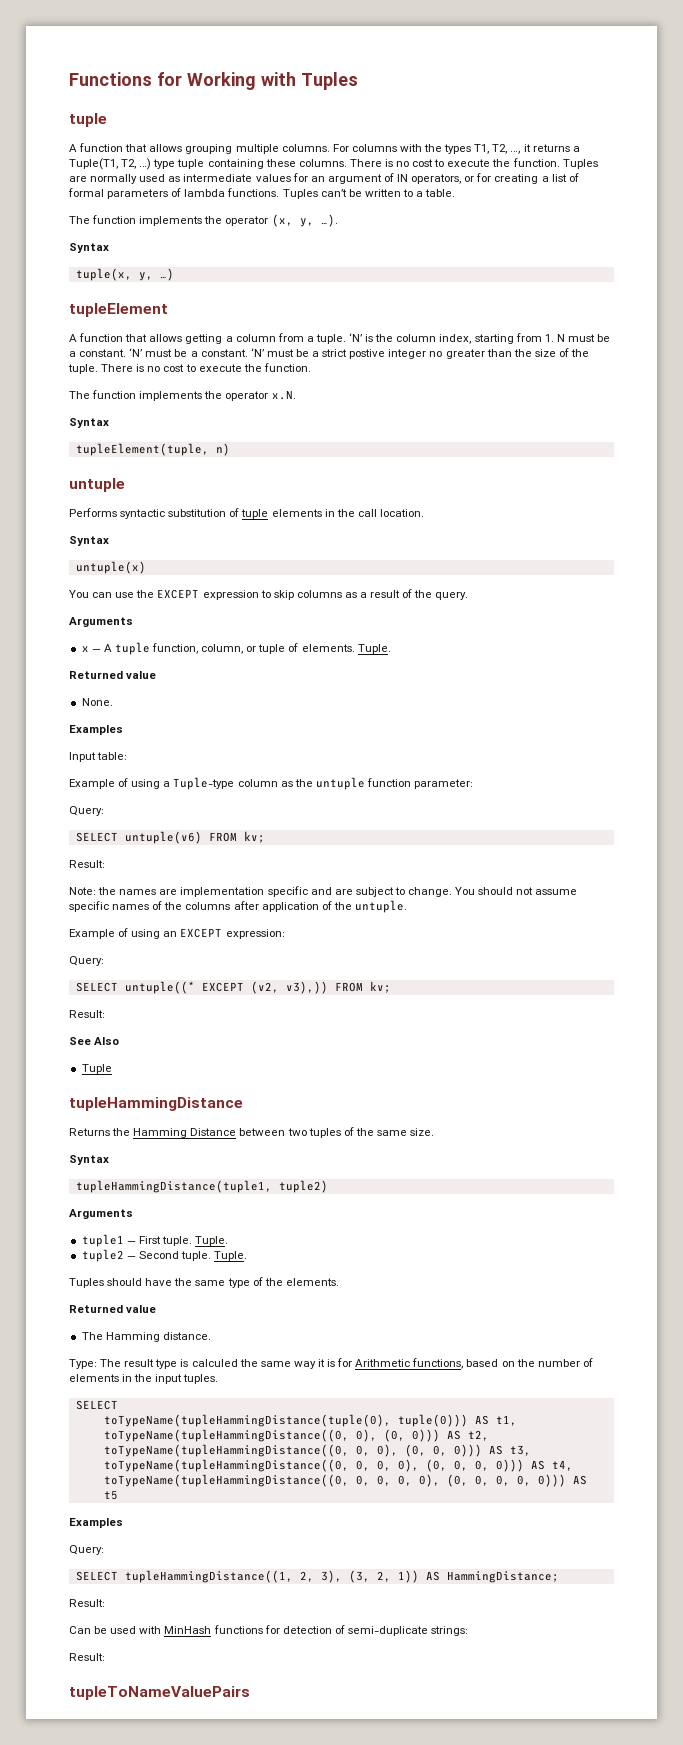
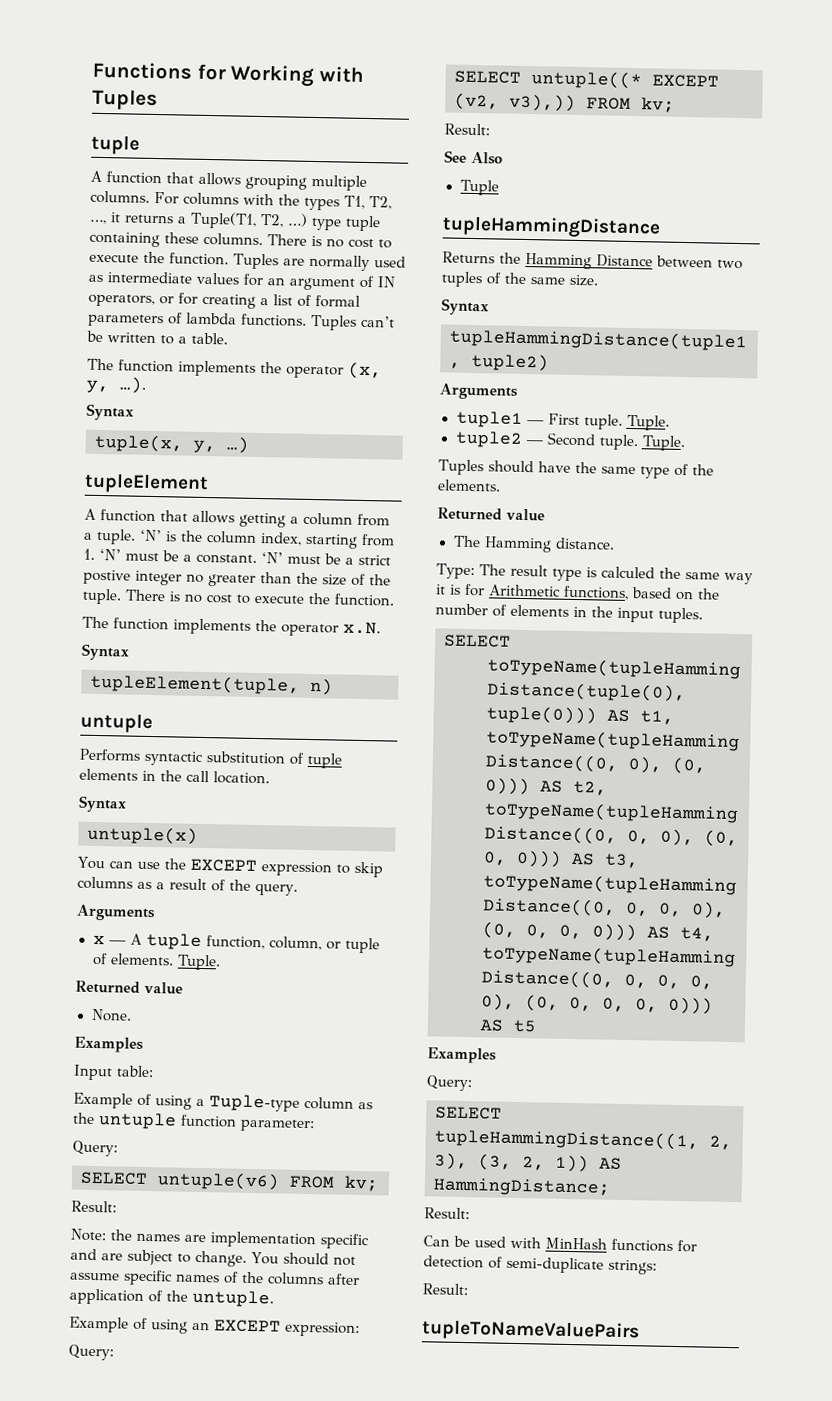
[556,334,611,342] [69,349,127,357] N must be a constant. -> (95, 554) none

